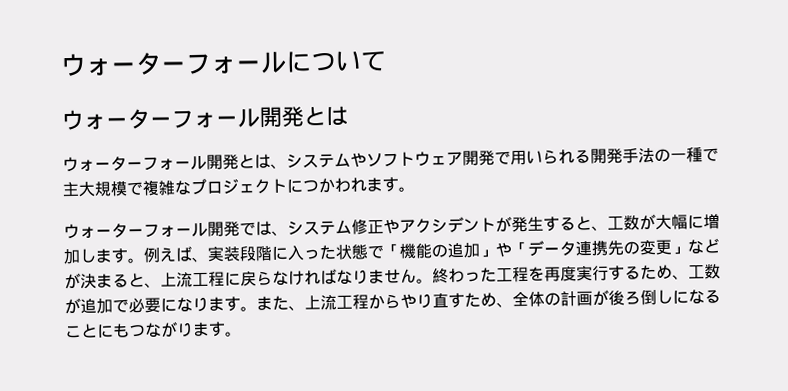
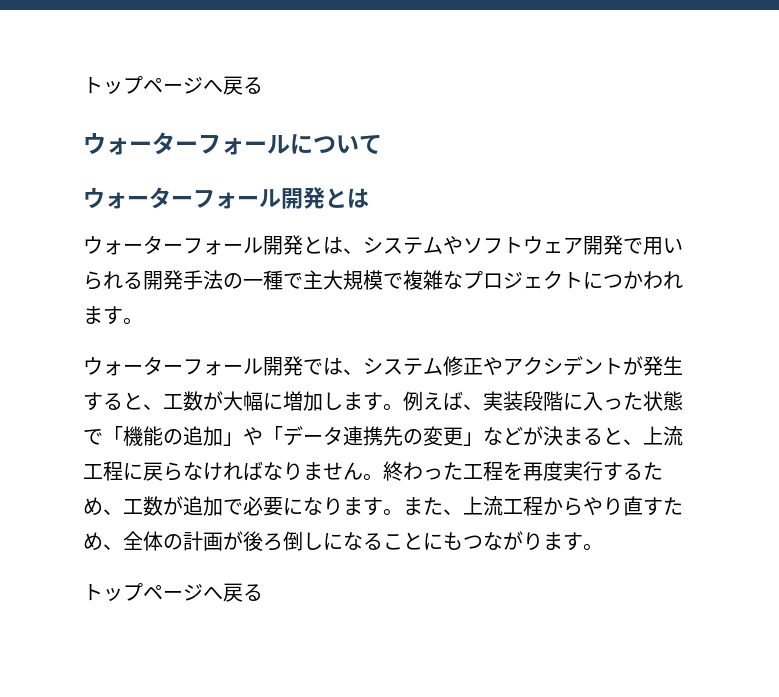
(60, 65) none -> [83,76,263,95] トップページへ戻る //
(242, 334) none -> [83,583,263,602] // トップページへ戻る

